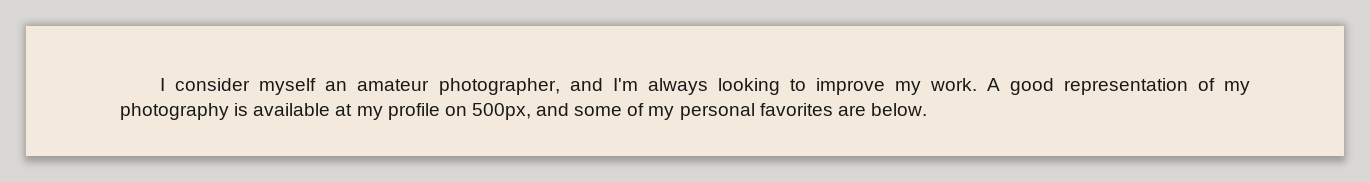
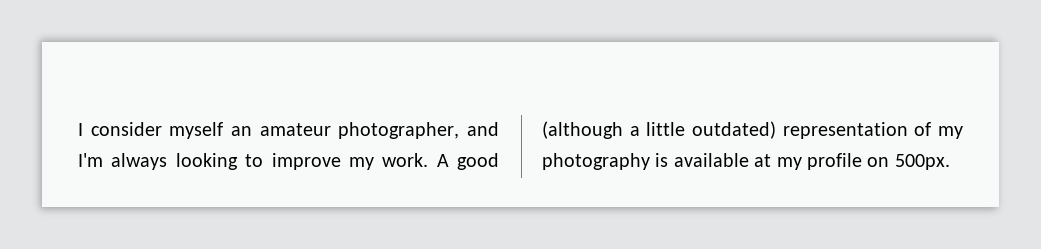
(1054, 86) none -> [542,121,776,139] (although a little outdated)
[471,103,927,120] 500px, and some of my personal favorites are below. -> [894,154,950,170] 500px.

